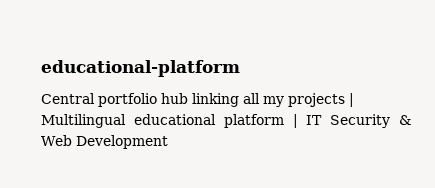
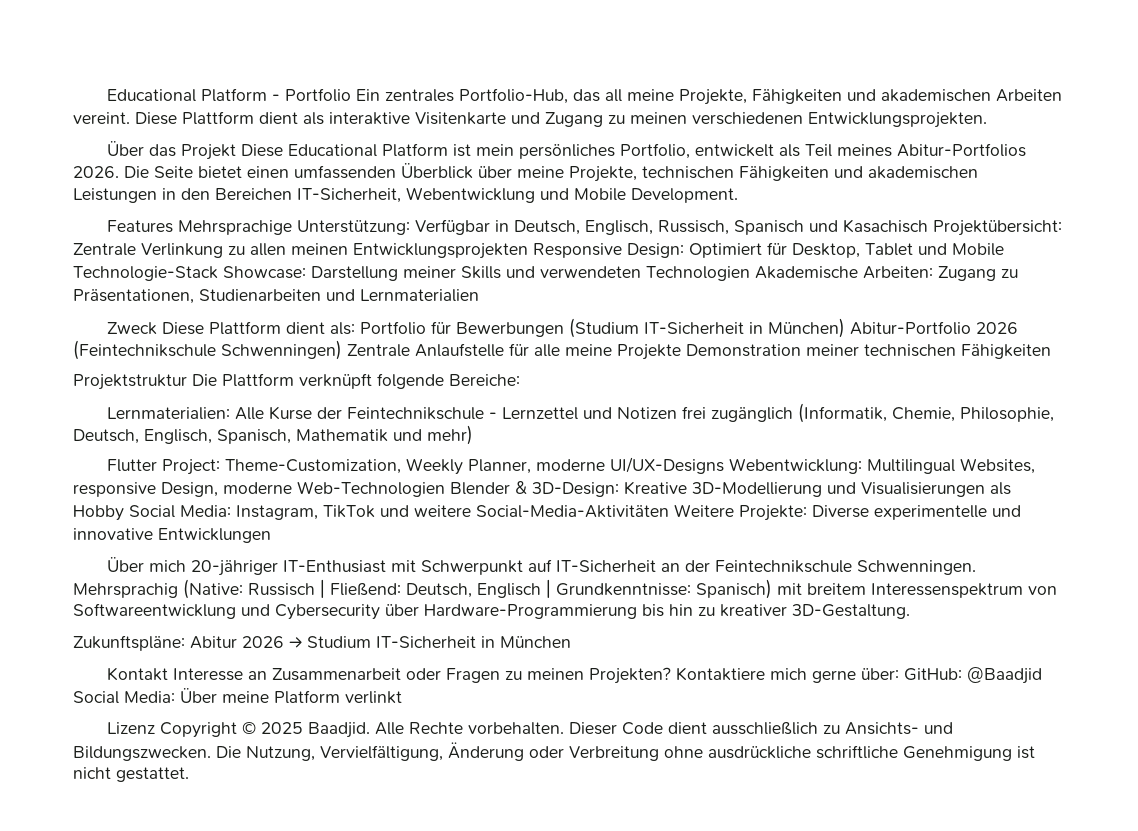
[41,60,240,77] [41,93,354,107] [41,114,411,128] [41,135,168,149] educational-platform // Central portfolio hub linking all my projects | Multilingual educational platform | IT Security & Web Development -> [106,88,1062,105] [73,111,987,128] [106,141,1026,160] [73,163,978,182] [73,187,738,203] [106,219,1062,236] [73,242,1004,259] [73,266,1018,281] [73,289,479,304] [106,318,1018,338] [73,340,1051,360] [73,373,520,390] [106,403,1054,423] [73,425,473,445] [106,457,1035,475] [73,481,1011,497] [73,504,1021,521] [73,528,271,543] [106,557,976,576] [73,579,1057,599] [73,603,910,620] [73,635,571,651] [106,667,1042,684] [73,688,402,704] [106,722,953,738] [73,742,1035,761] [73,767,189,782] Educational Platform - Portfolio Ein zentrales Portfolio-Hub, das all meine Projekte, Fähigkeiten und akademischen Arbeiten vereint. Diese Plattform dient als interaktive Visitenkarte und Zugang zu meinen verschiedenen Entwicklungsprojekten. // Über das Projekt Diese Educational Platform ist mein persönliches Portfolio, entwickelt als Teil meines Abitur-Portfolios 2026. Die Seite bietet einen umfassenden Überblick über meine Projekte, technischen Fähigkeiten und akademischen Leistungen in den Bereichen IT-Sicherheit, Webentwicklung und Mobile Development. // Features Mehrsprachige Unterstützung: Verfügbar in Deutsch, Englisch, Russisch, Spanisch und Kasachisch Projektübersicht: Zentrale Verlinkung zu allen meinen Entwicklungsprojekten Responsive Design: Optimiert für Desktop, Tablet und Mobile Technologie-Stack Showcase: Darstellung meiner Skills und verwendeten Technologien Akademische Arbeiten: Zugang zu Präsentationen, Studienarbeiten und Lernmaterialien // Zweck Diese Plattform dient als: Portfolio für Bewerbungen (Studium IT-Sicherheit in München) Abitur-Portfolio 2026 (Feintechnikschule Schwenningen) Zentrale Anlaufstelle für alle meine Projekte Demonstration meiner technischen Fähigkeiten // Projektstruktur Die Plattform verknüpft folgende Bereiche: // Lernmaterialien: Alle Kurse der Feintechnikschule - Lernzettel und Notizen frei zugänglich (Informatik, Chemie, Philosophie, Deutsch, Englisch, Spanisch, Mathematik und mehr) // Flutter Project: Theme-Customization, Weekly Planner, moderne UI/UX-Designs Webentwicklung: Multilingual Websites, responsive Design, moderne Web-Technologien Blender & 3D-Design: Kreative 3D-Modellierung und Visualisierungen als Hobby Social Media: Instagram, TikTok und weitere Social-Media-Aktivitäten Weitere Projekte: Diverse experimentelle und innovative Entwicklungen // Über mich 20-jähriger IT-Enthusiast mit Schwerpunkt auf IT-Sicherheit an der Feintechnikschule Schwenningen. Mehrsprachig (Native: Russisch | Fließend: Deutsch, Englisch | Grundkenntnisse: Spanisch) mit breitem Interessenspektrum von Softwareentwicklung und Cybersecurity über Hardware-Programmierung bis hin zu kreativer 3D-Gestaltung. // Zukunftspläne: Abitur 2026 → Studium IT-Sicherheit in München // Kontakt Interesse an Zusammenarbeit oder Fragen zu meinen Projekten? Kontaktiere mich gerne über: GitHub: @Baadjid Social Media: Über meine Platform verlinkt // Lizenz Copyright © 2025 Baadjid. Alle Rechte vorbehalten. Dieser Code dient ausschließlich zu Ansichts- und Bildungszwecken. Die Nutzung, Vervielfältigung, Änderung oder Verbreitung ohne ausdrückliche schriftliche Genehmigung ist nicht gestattet.

